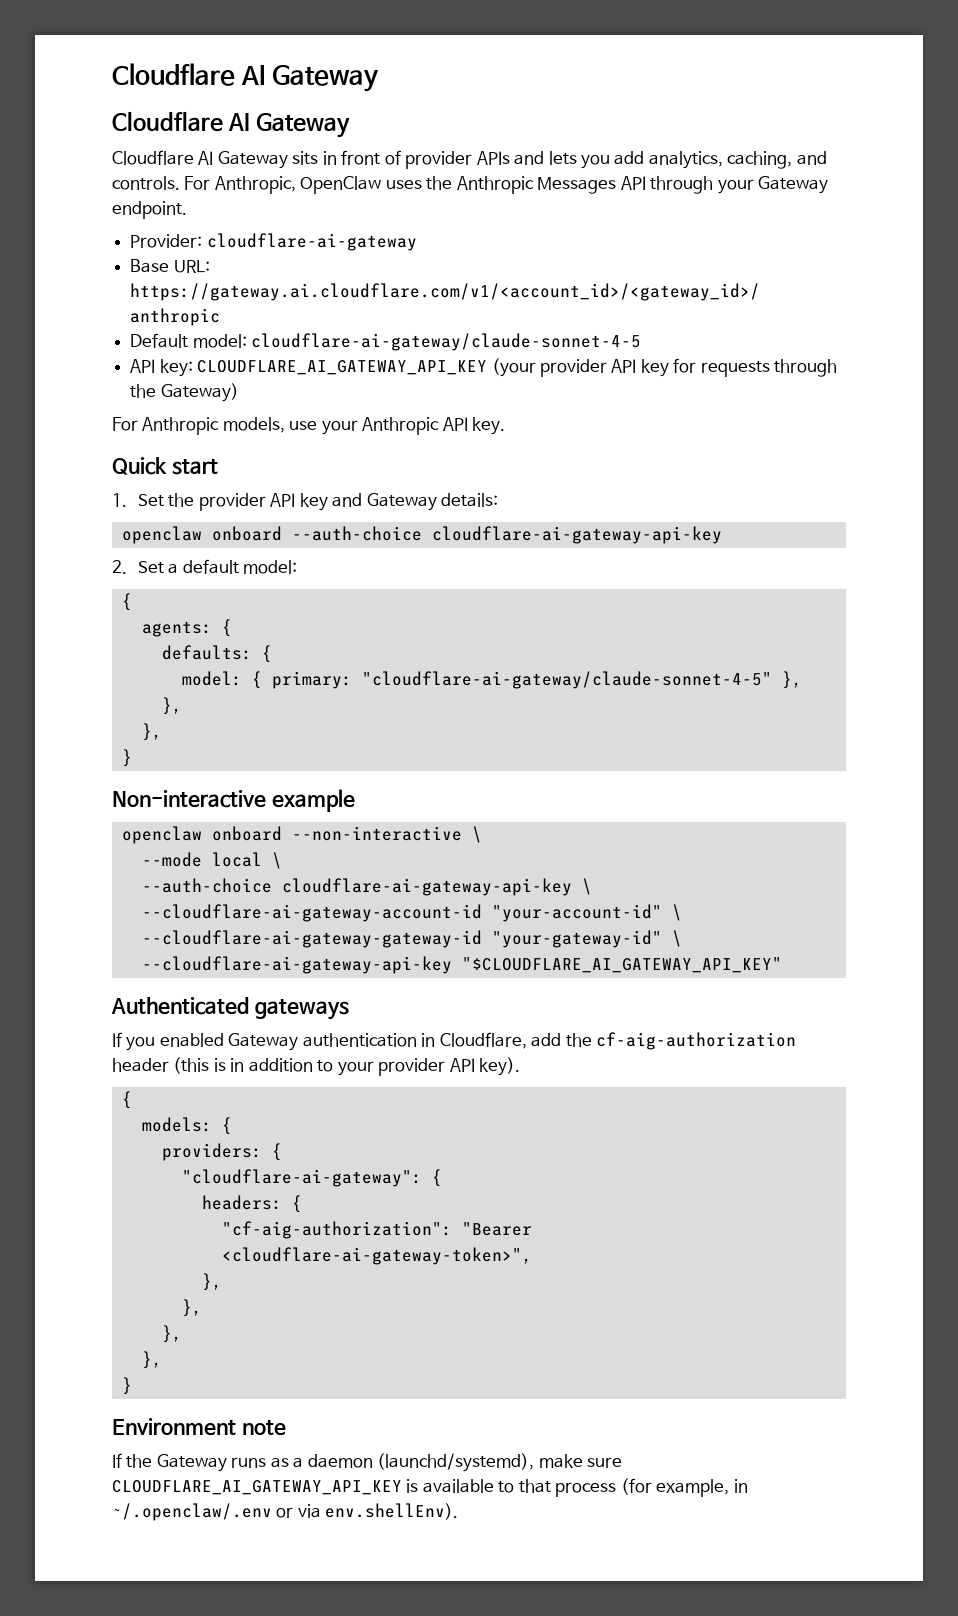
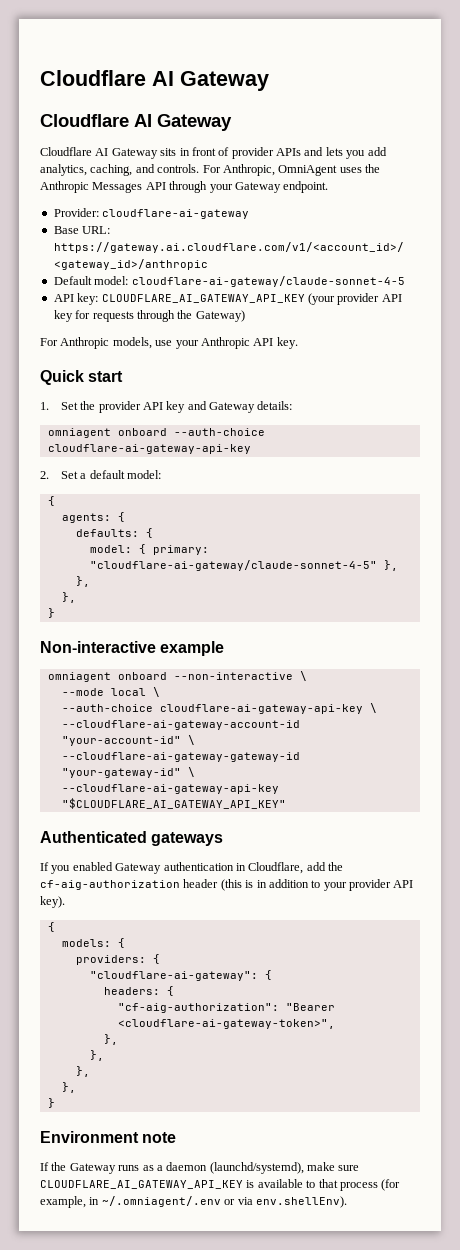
[300,176,382,194] OpenClaw -> [278,165,338,176] OmniAgent
[121,526,202,544] openclaw -> [47,428,111,438] omniagent
[121,826,202,844] openclaw -> [47,672,111,682] omniagent
[112,1503,272,1521] ~/.openclaw/.env -> [101,1196,221,1207] ~/.omniagent/.env

